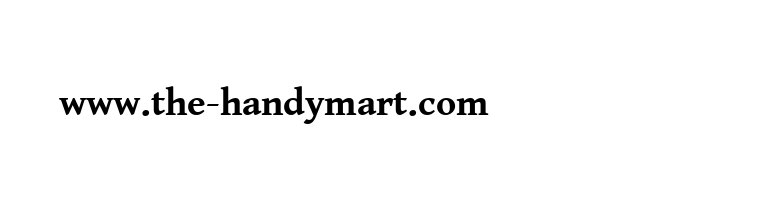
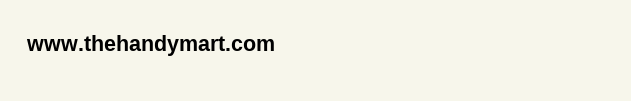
[59,86,489,124] www.the-handymart.com -> [26,35,275,56] www.thehandymart.com

